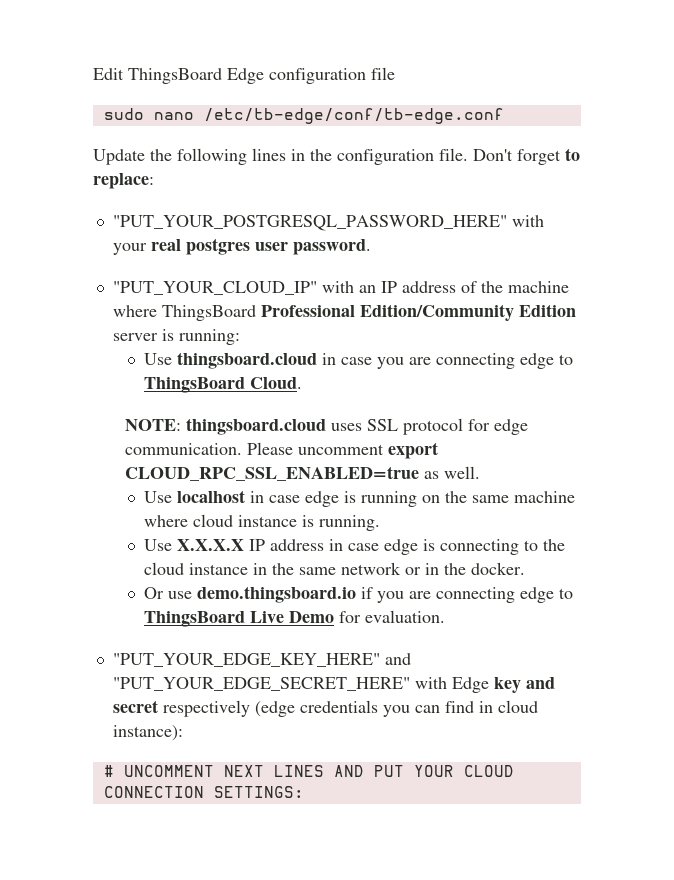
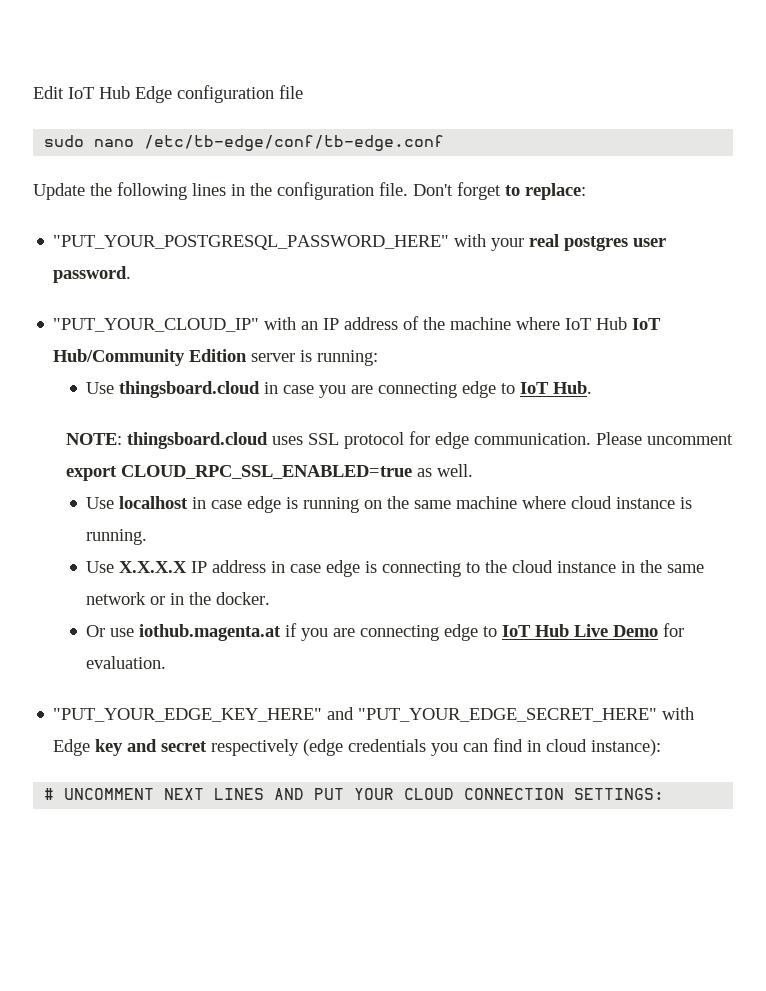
[128,68,222,84] ThingsBoard -> [68,86,130,99] IoT Hub
[161,304,514,321] ThingsBoard Professional Edition/Community -> [565,317,662,330] [53,349,186,366] IoT Hub IoT Hub/Community
[144,377,303,393] ThingsBoard Cloud. -> [520,381,593,394] IoT Hub.
[197,586,357,603] demo.thingsboard.io -> [139,624,282,641] iothub.magenta.at
[144,611,246,627] ThingsBoard -> [502,624,570,637] IoT Hub

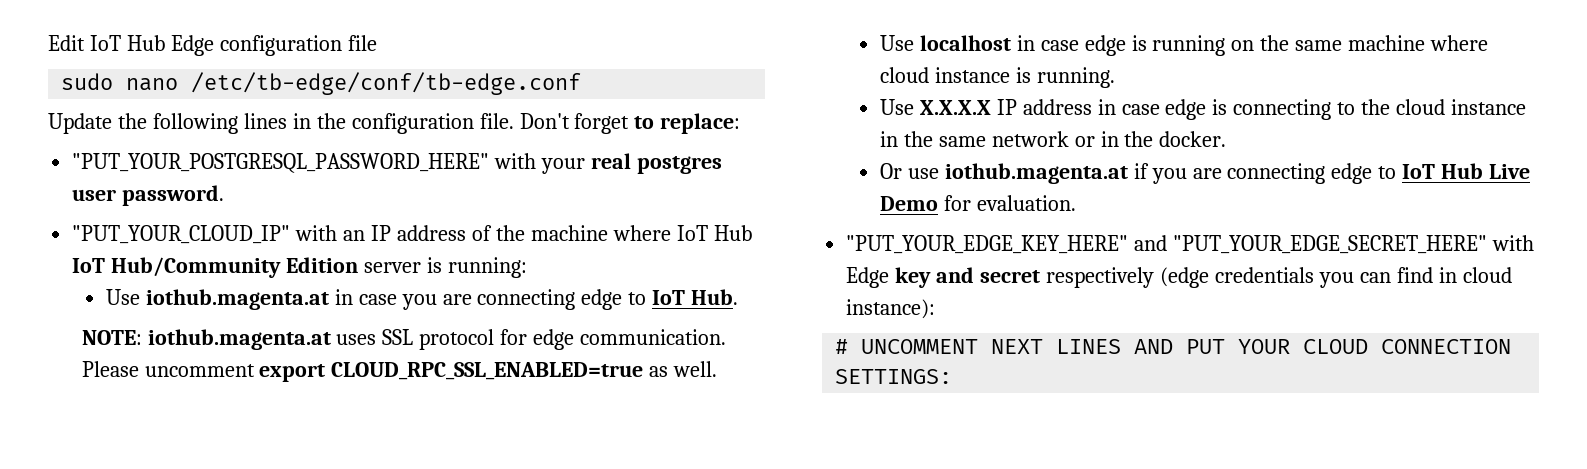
[119,381,261,398] thingsboard.cloud -> [145,289,329,310] iothub.magenta.at
[126,432,268,449] thingsboard.cloud -> [147,329,331,350] iothub.magenta.at

